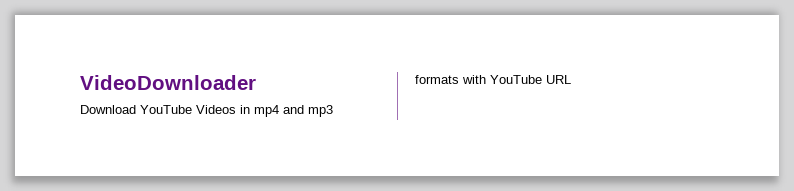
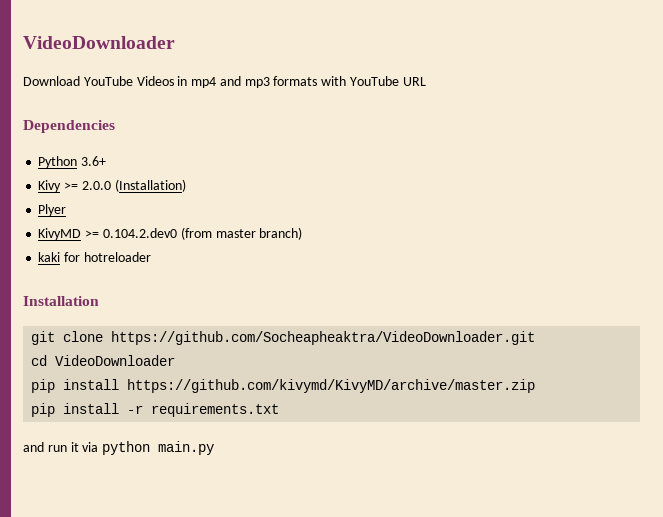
(571, 79) none -> [23,120,115,133] [38,156,107,168] [38,179,186,192] [38,204,67,216] [38,227,303,240] [38,252,151,262] [23,296,99,306] [31,331,536,345] [31,355,176,366] [31,379,536,393] [31,403,280,417] [23,441,215,455] // Dependencies // Python 3.6+ // Kivy >= 2.0.0 (Installation) // Plyer // KivyMD >= 0.104.2.dev0 (from master branch) // kaki for hotreloader // Installation // git clone https://github.com/Socheapheaktra/VideoDownloader.git // cd VideoDownloader // pip install https://github.com/kivymd/KivyMD/archive/master.zip // pip install -r requirements.txt // and run it via python main.py

